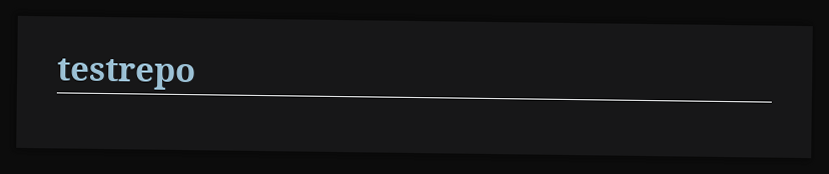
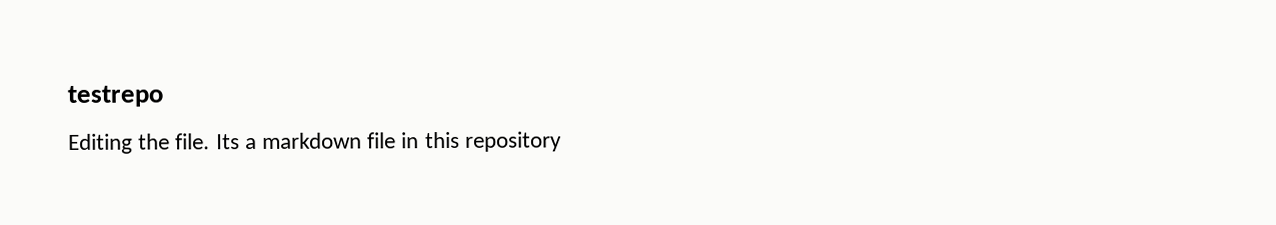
(196, 74) none -> [68,131,562,154] // Editing the file. Its a markdown file in this repository

